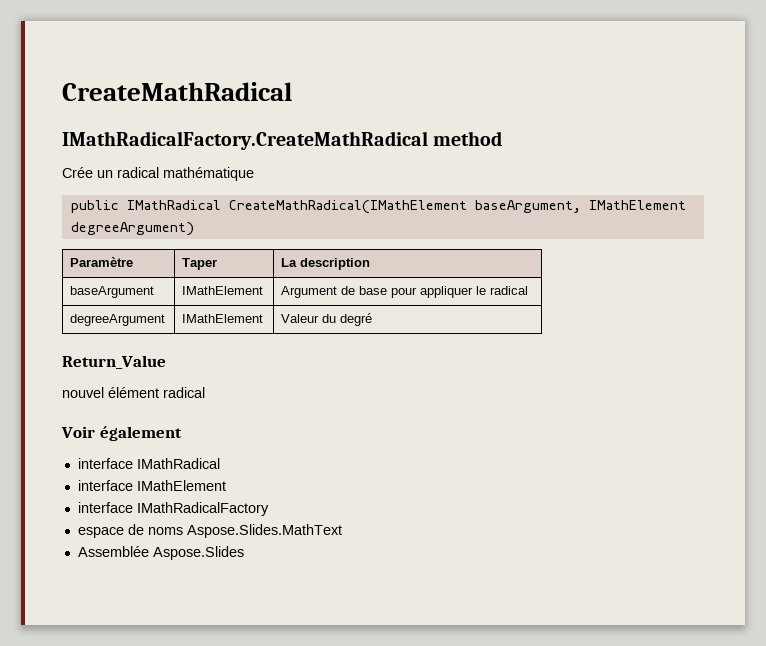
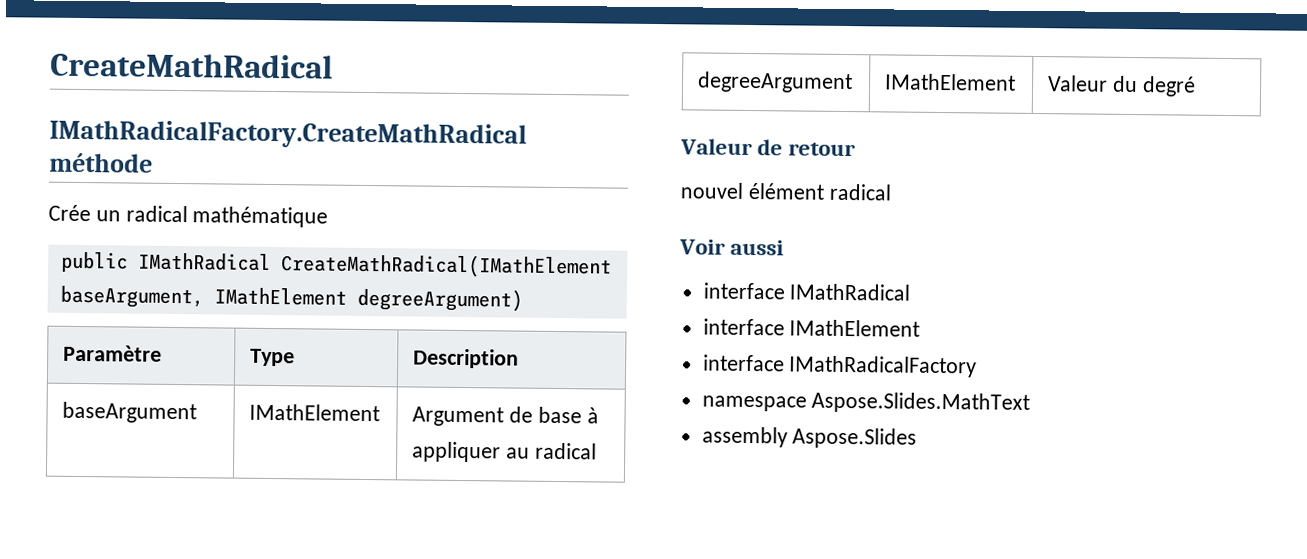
[433,131,503,146] method -> [49,152,153,173] méthode
[182,258,218,270] [281,258,371,270] Taper | La description -> [250,348,296,367] [413,348,520,369] Type | Description
[391,286,487,298] pour appliquer le -> [586,407,599,424] [412,441,530,463] à appliquer au
[62,355,166,369] Return_Value -> [680,138,857,157] Valeur de retour
[99,426,182,441] également -> [730,239,785,256] aussi
[77,524,183,538] espace de noms -> [701,395,807,412] namespace
[77,546,149,557] Assemblée -> [701,426,788,448] assembly

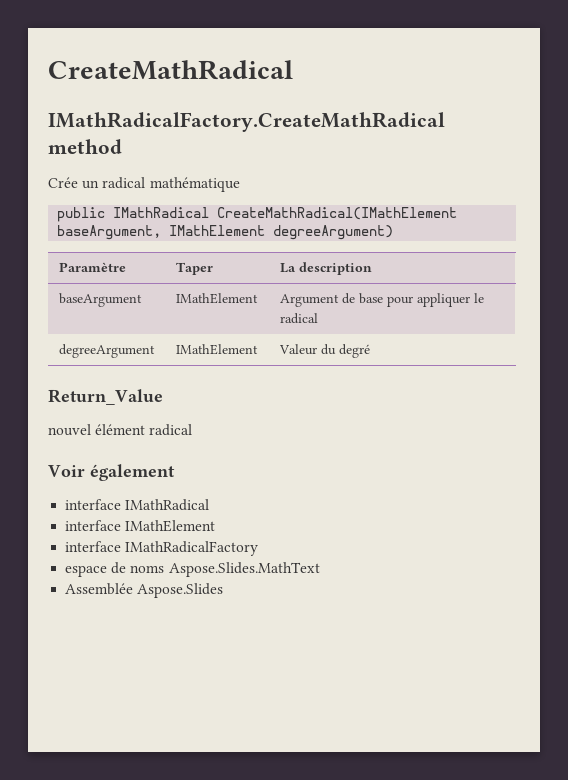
[49,152,153,173] méthode -> [48,139,122,154] method
[250,348,296,367] [413,348,520,369] Type | Description -> [175,262,213,275] [279,262,372,275] Taper | La description
[586,407,599,424] [412,441,530,463] à appliquer au -> [386,293,484,307] pour appliquer le
[680,138,857,157] Valeur de retour -> [48,389,163,405] Return_Value
[730,239,785,256] aussi -> [90,464,175,481] également
[701,395,807,412] namespace -> [65,562,165,577] espace de noms
[701,426,788,448] assembly -> [65,583,134,595] Assemblée

